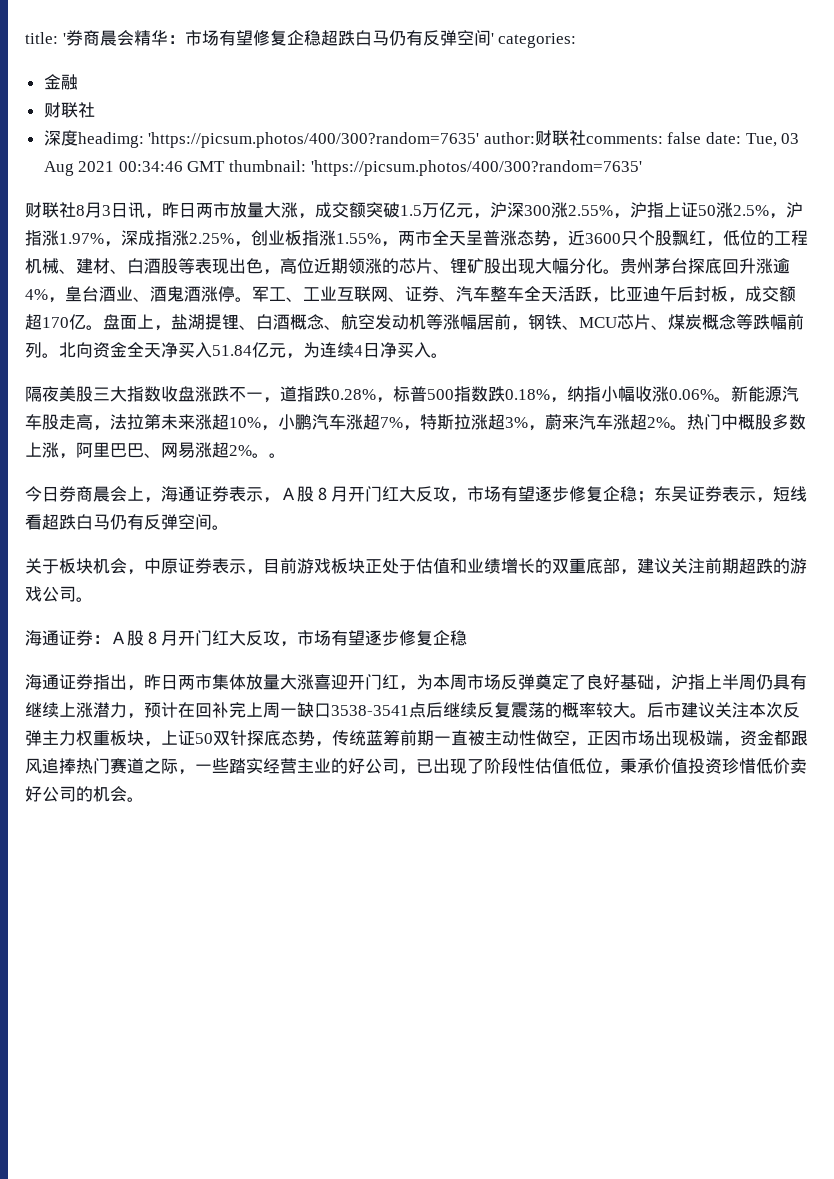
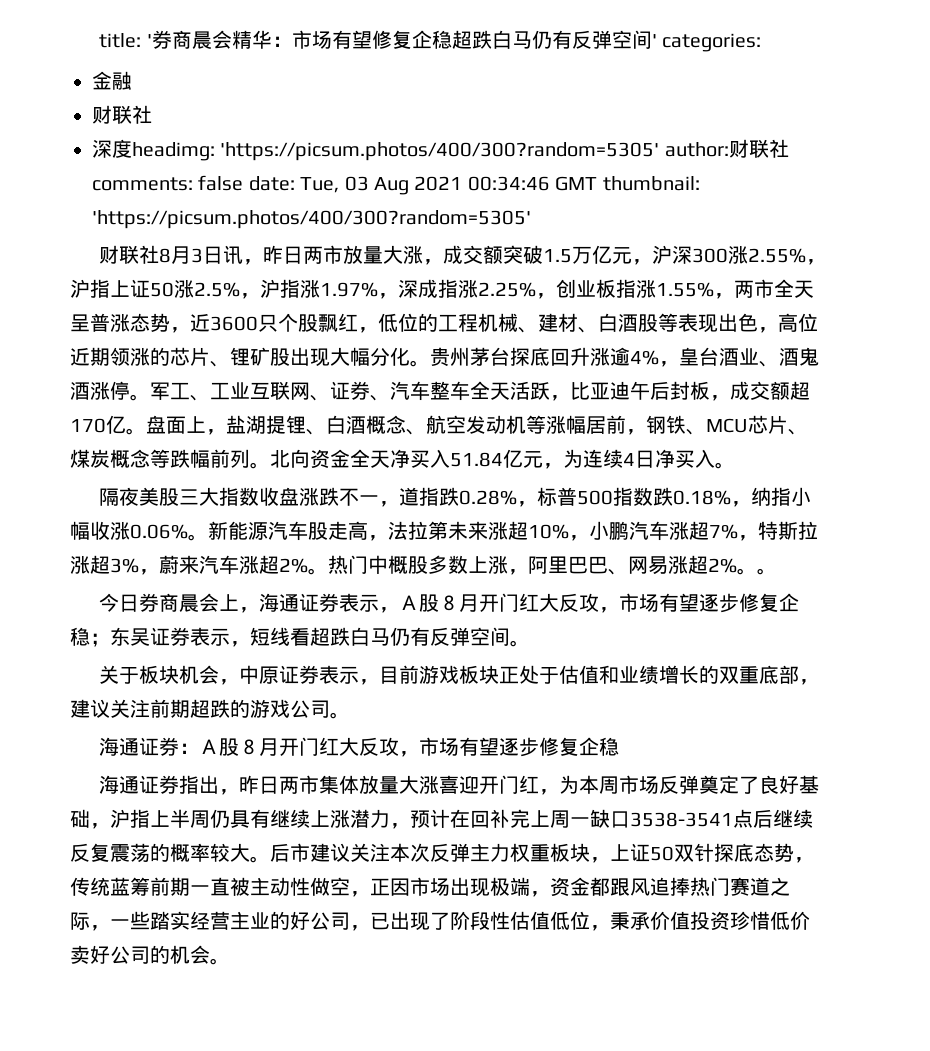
[148,132,480,148] 'https://picsum.photos/400/300?random=7635' -> [220,142,660,161] 'https://picsum.photos/400/300?random=5305'
[310,160,642,176] 'https://picsum.photos/400/300?random=7635' -> [92,210,531,229] 'https://picsum.photos/400/300?random=5305'

